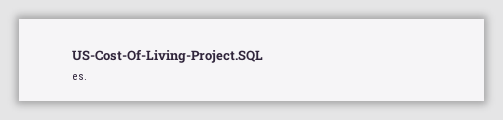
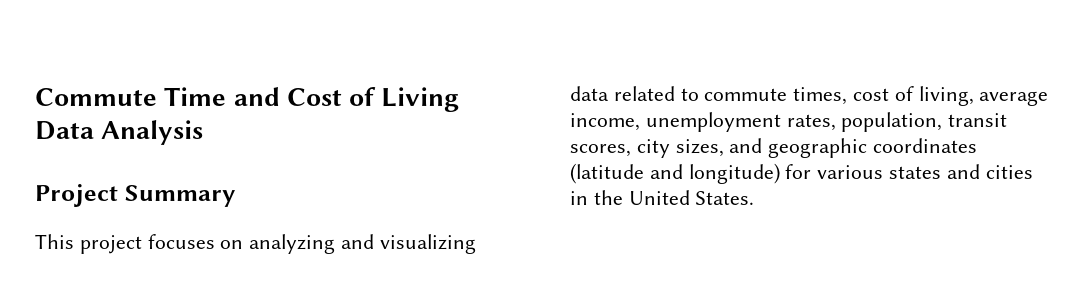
[72,49,263,63] [72,74,87,80] US-Cost-Of-Living-Project.SQL // es. -> [35,87,460,112] [35,120,204,145] [35,184,235,207] [35,234,476,254] [570,86,1049,106] [570,112,1008,132] [570,138,978,158] [570,163,1033,184] [570,190,755,205] Commute Time and Cost of Living Data Analysis // Project Summary // This project focuses on analyzing and visualizing data related to commute times, cost of living, average income, unemployment rates, population, transit scores, city sizes, and geographic coordinates (latitude and longitude) for various states and cities in the United States.

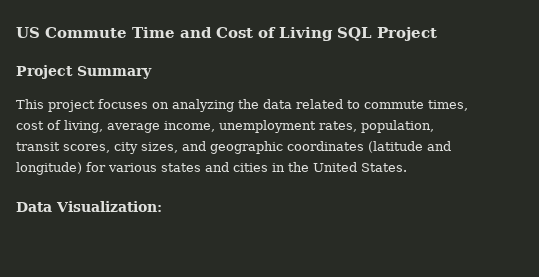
(35, 97) none -> [16,27,40,38] US
[35,120,204,145] Data Analysis -> [337,27,437,41] SQL Project
[341,234,476,254] and visualizing -> [238,99,259,109] the
(755, 198) none -> [16,201,162,212] // Data Visualization:

